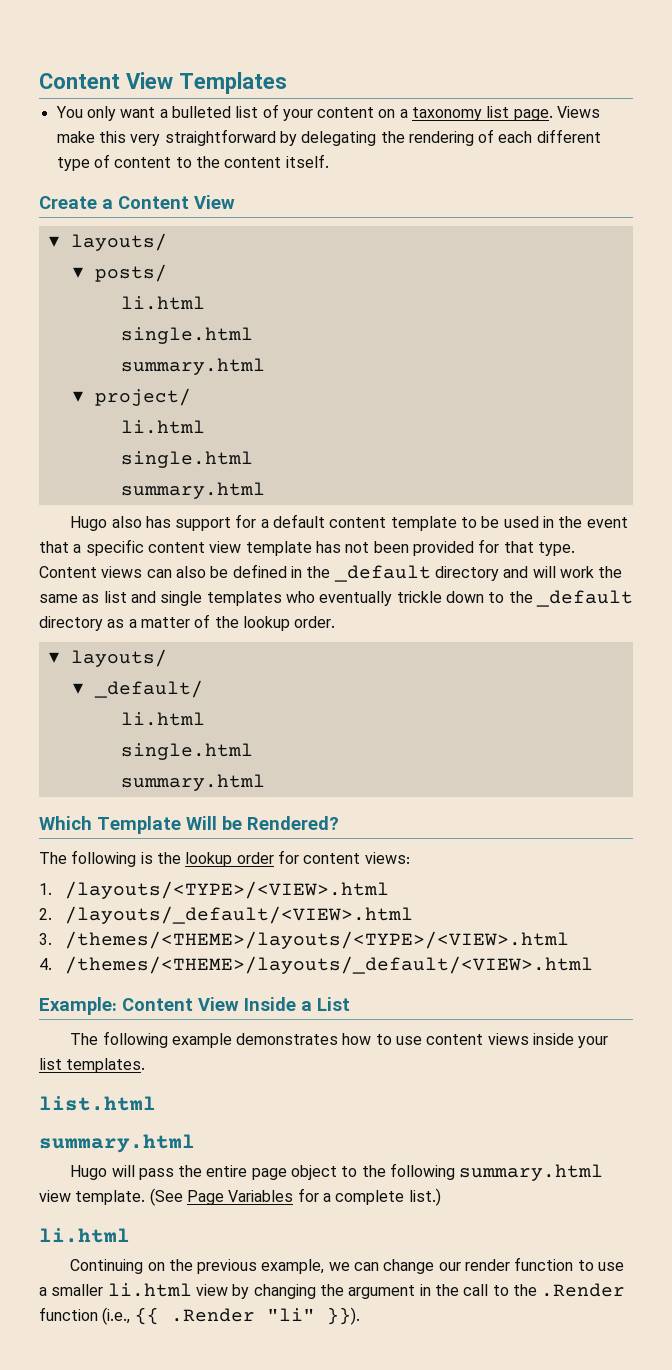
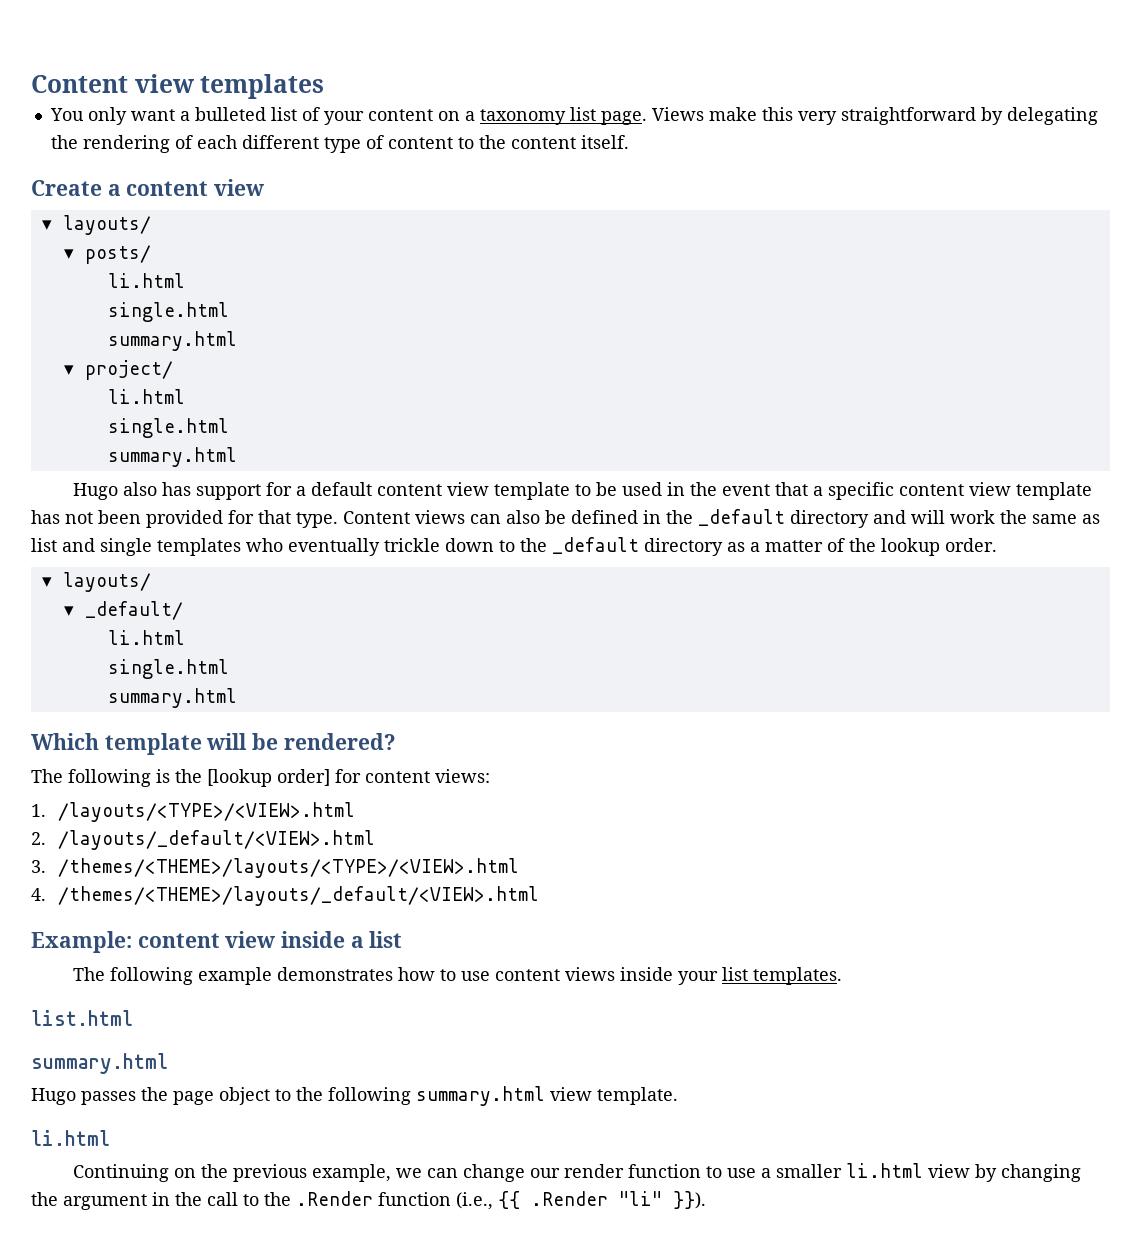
[39,72,287,94] Content View Templates -> [31,74,325,99] Content view templates
[118,195,235,209] Content View -> [126,179,265,196] content view
(387, 522) none -> [447,482,490,496] view
[97,816,339,834] Template Will be Rendered? -> [104,733,396,755] template will be rendered?
[185,852,274,867] lookup order -> [207,769,330,787] [lookup order]
[122,997,350,1011] Content View Inside a List -> [137,931,403,948] content view inside a list
[111,1165,248,1180] will pass the entire -> [81,1087,168,1105] passes the
[149,1188,441,1206] (See Page Variables for a complete list.) -> (678, 1096) none

